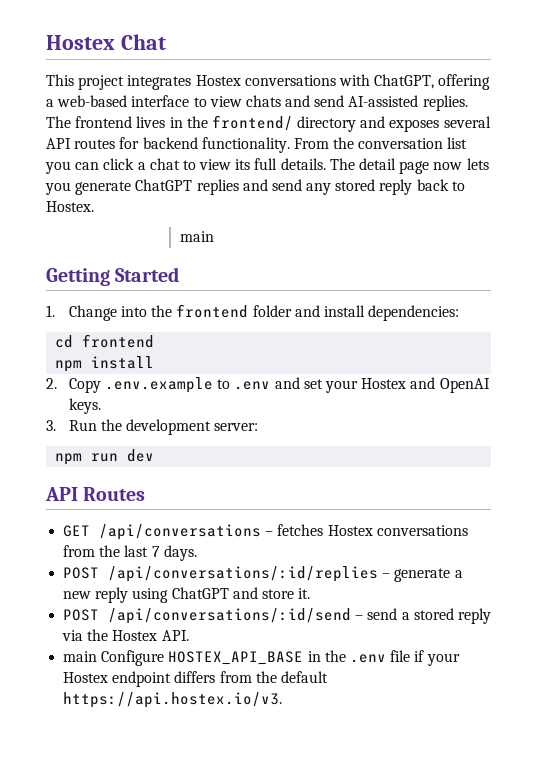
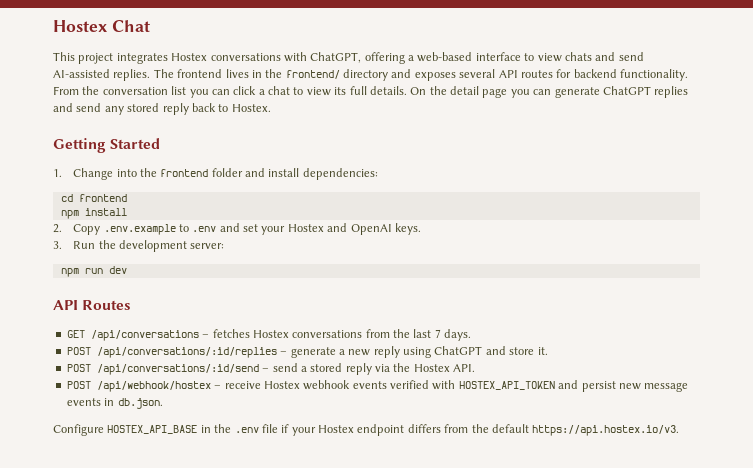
[329,158,489,174] [45,182,71,195] The detail page now lets you -> [410,86,552,98] On the detail page you can
[179,231,214,242] // main -> (271, 108) none
[63,651,98,662] main -> [66,380,689,392] [66,398,163,409] POST /api/webhook/hostex – receive Hostex webhook events verified with HOSTEX_API_TOKEN and persist new message events in db.json. //

